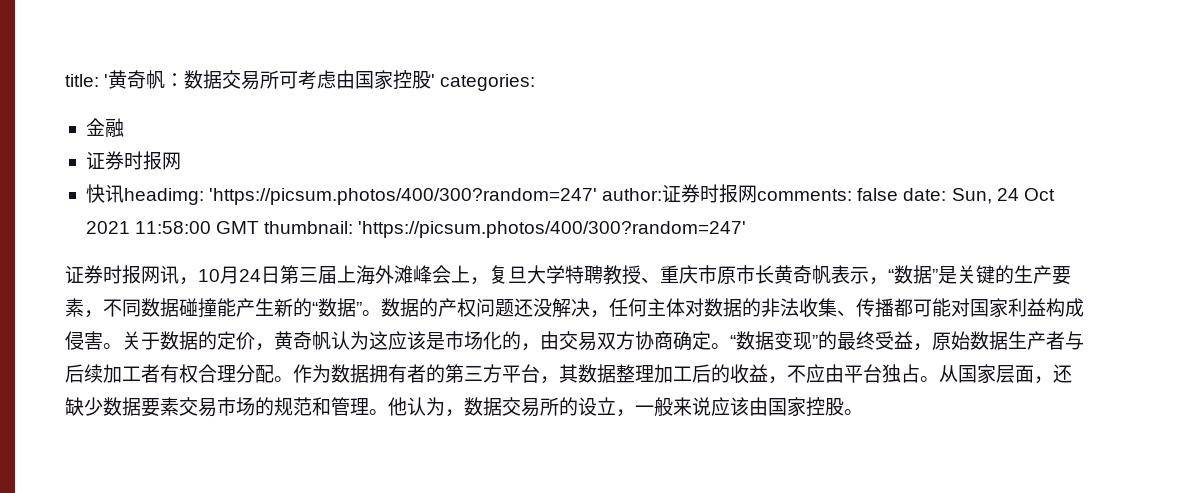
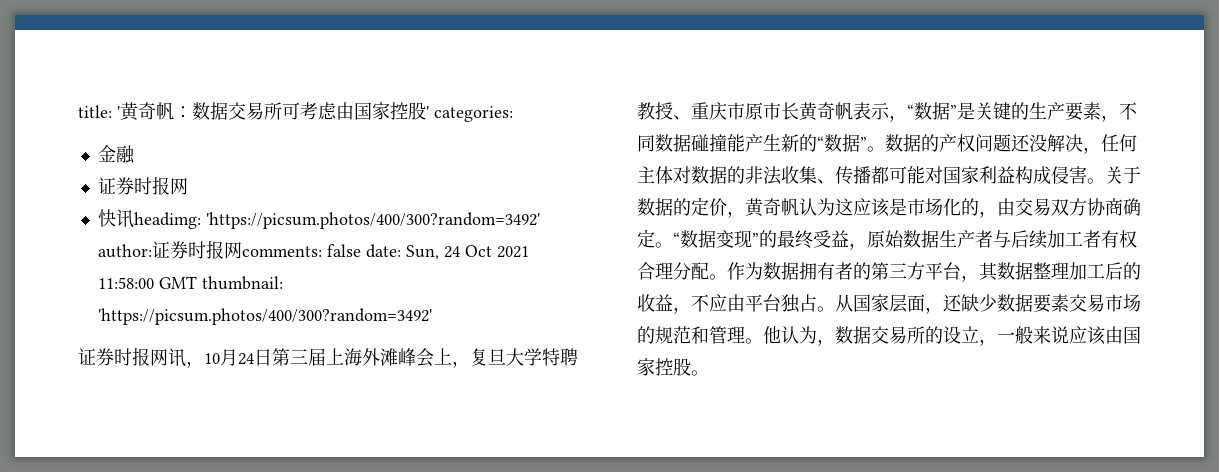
[209,188,598,205] 'https://picsum.photos/400/300?random=247' -> [205,212,540,229] 'https://picsum.photos/400/300?random=3492'
[358,221,747,238] 'https://picsum.photos/400/300?random=247' -> [97,308,432,325] 'https://picsum.photos/400/300?random=3492'

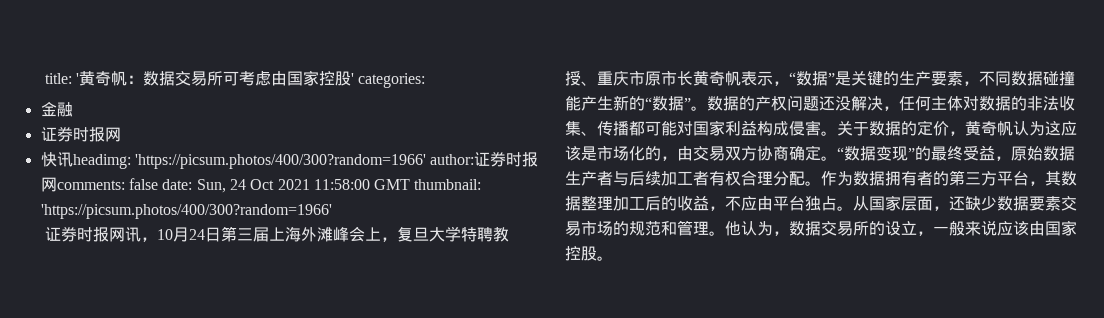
[205,212,540,229] 'https://picsum.photos/400/300?random=3492' -> [134,154,426,169] 'https://picsum.photos/400/300?random=1966'
[97,308,432,325] 'https://picsum.photos/400/300?random=3492' -> [40,204,332,219] 'https://picsum.photos/400/300?random=1966'

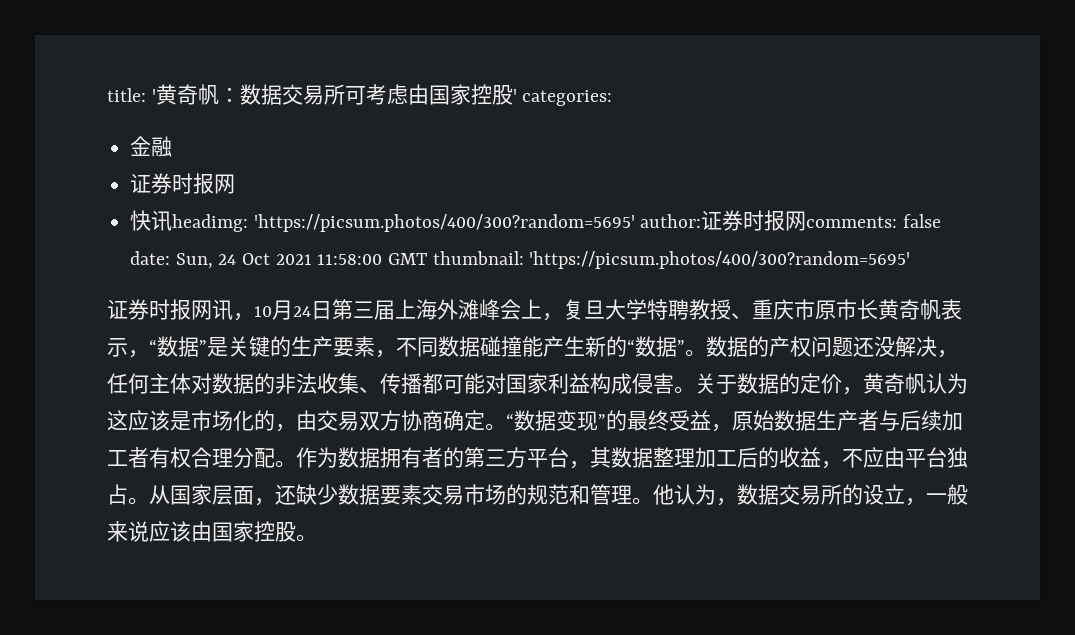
[134,154,426,169] 'https://picsum.photos/400/300?random=1966' -> [253,214,635,232] 'https://picsum.photos/400/300?random=5695'
[40,204,332,219] 'https://picsum.photos/400/300?random=1966' -> [529,251,911,269] 'https://picsum.photos/400/300?random=5695'

